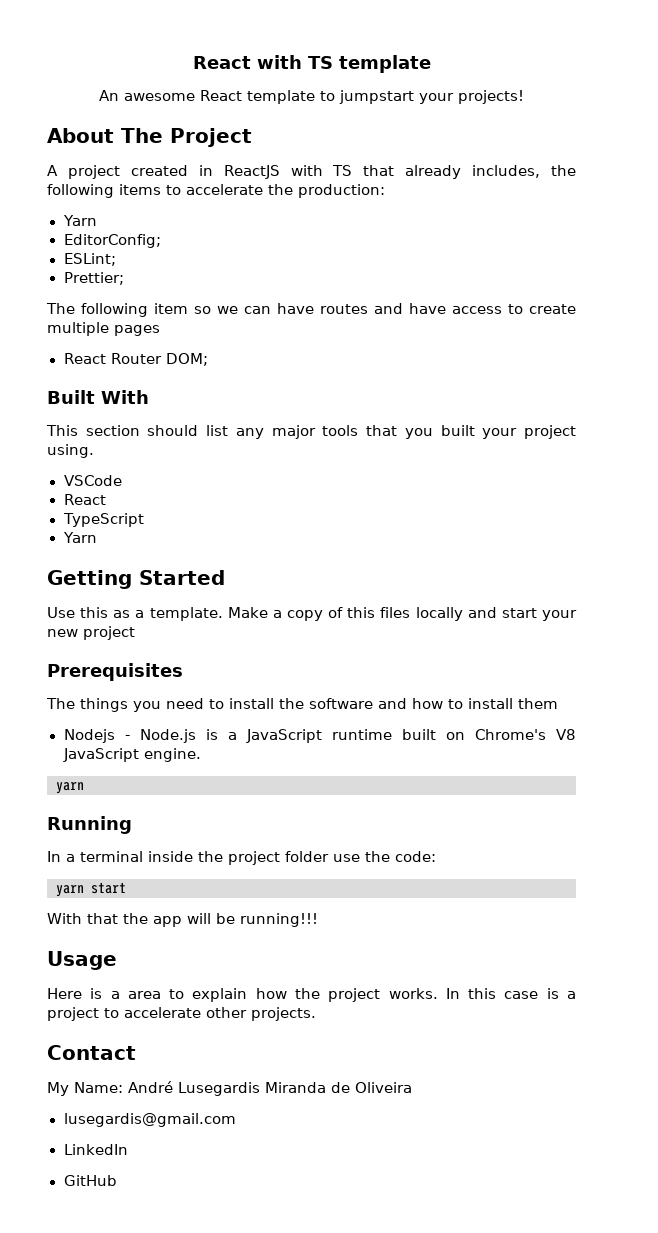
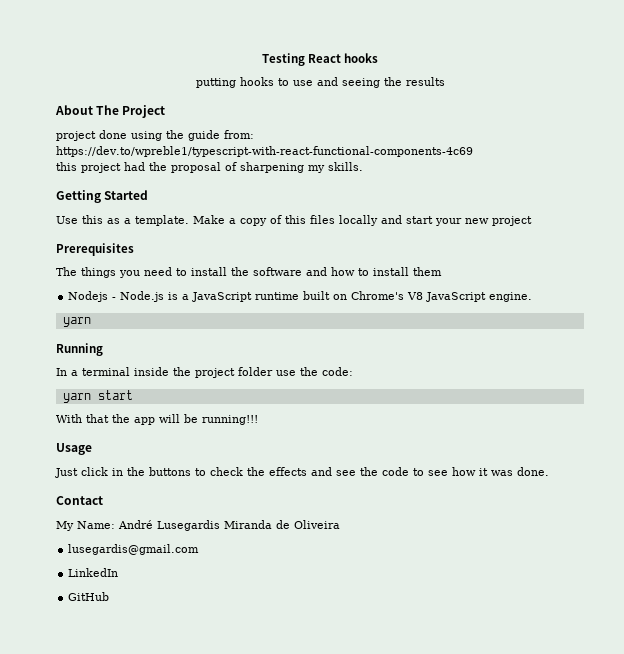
[192,55,431,73] [99,90,524,104] [47,128,252,147] [47,165,576,179] [47,184,385,198] [62,215,98,226] [63,234,161,248] [63,253,116,266] [63,272,124,285] [46,303,576,317] [47,322,160,336] [63,353,208,366] [47,390,149,404] [46,425,577,439] [47,444,94,458] [63,475,122,486] [63,494,106,505] [62,513,145,527] [62,532,98,543] React with TS template // An awesome React template to jumpstart your projects! // About The Project // A project created in ReactJS with TS that already includes, the following items to accelerate the production: // Yarn // EditorConfig; // ESLint; // Prettier; // The following item so we can have routes and have access to create multiple pages // React Router DOM; // Built With // This section should list any major tools that you built your project using. // VSCode // React // TypeScript // Yarn -> [261,53,379,66] [195,77,445,88] [55,105,166,118] [56,130,254,141] [56,146,473,157] [56,162,363,173] Testing React hooks // putting hooks to use and seeing the results // About The Project // project done using the guide from: https://dev.to/wpreble1/typescript-with-react-functional-components-4c69 // this project had the proposal of sharpening my skills.
[47,988,576,1002] [47,1007,316,1021] Here is a area to explain how the project works. In this case is a project to accelerate other projects. -> [55,467,549,478] Just click in the buttons to check the effects and see the code to see how it was done.

